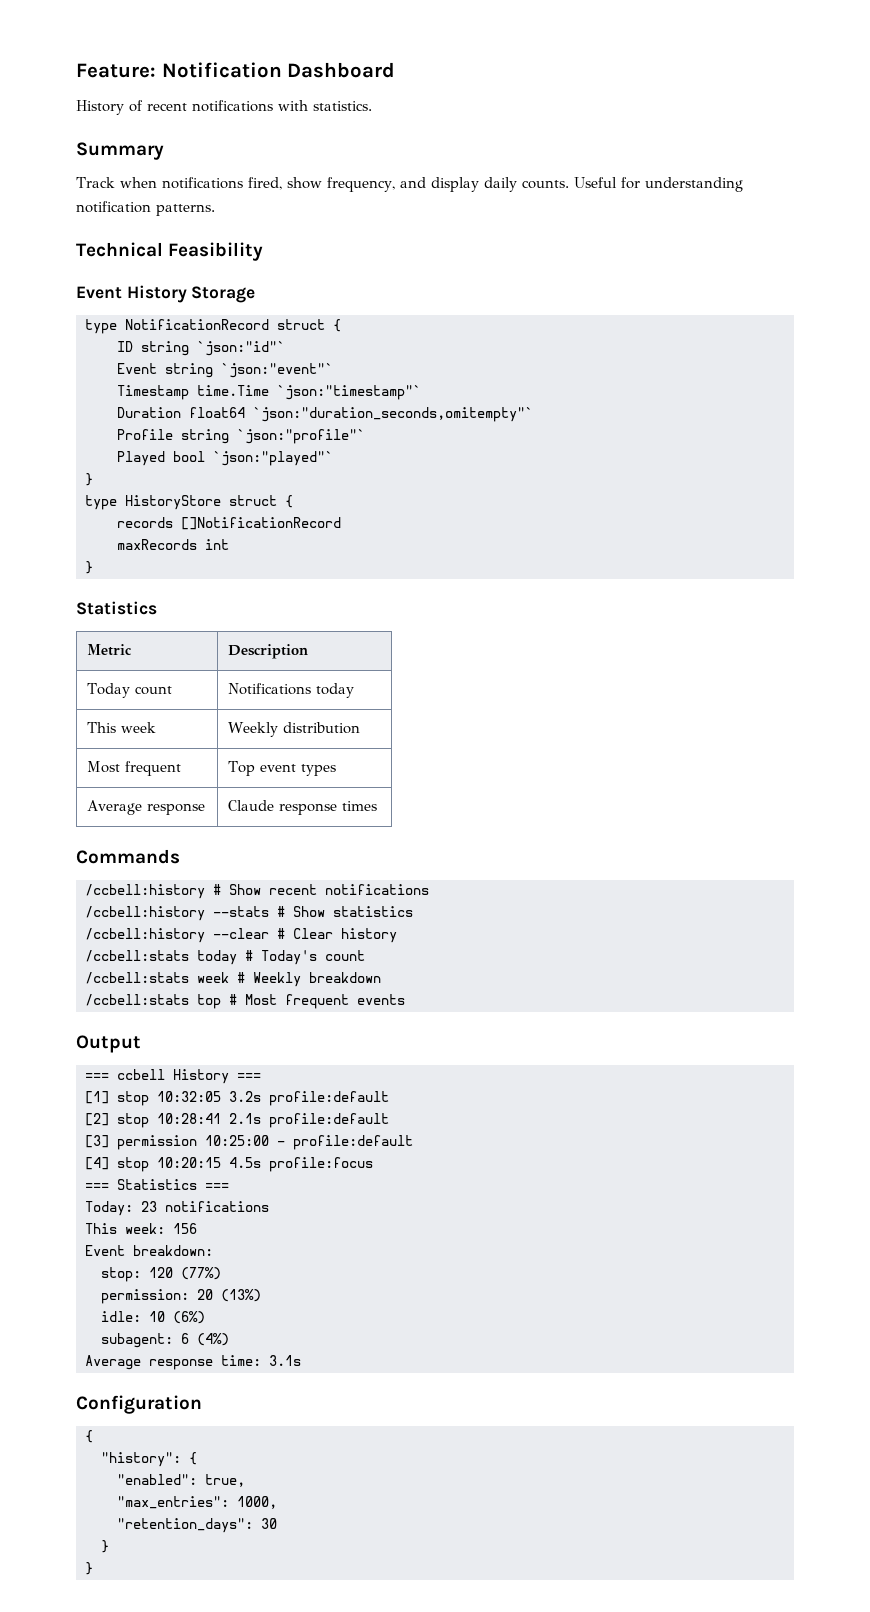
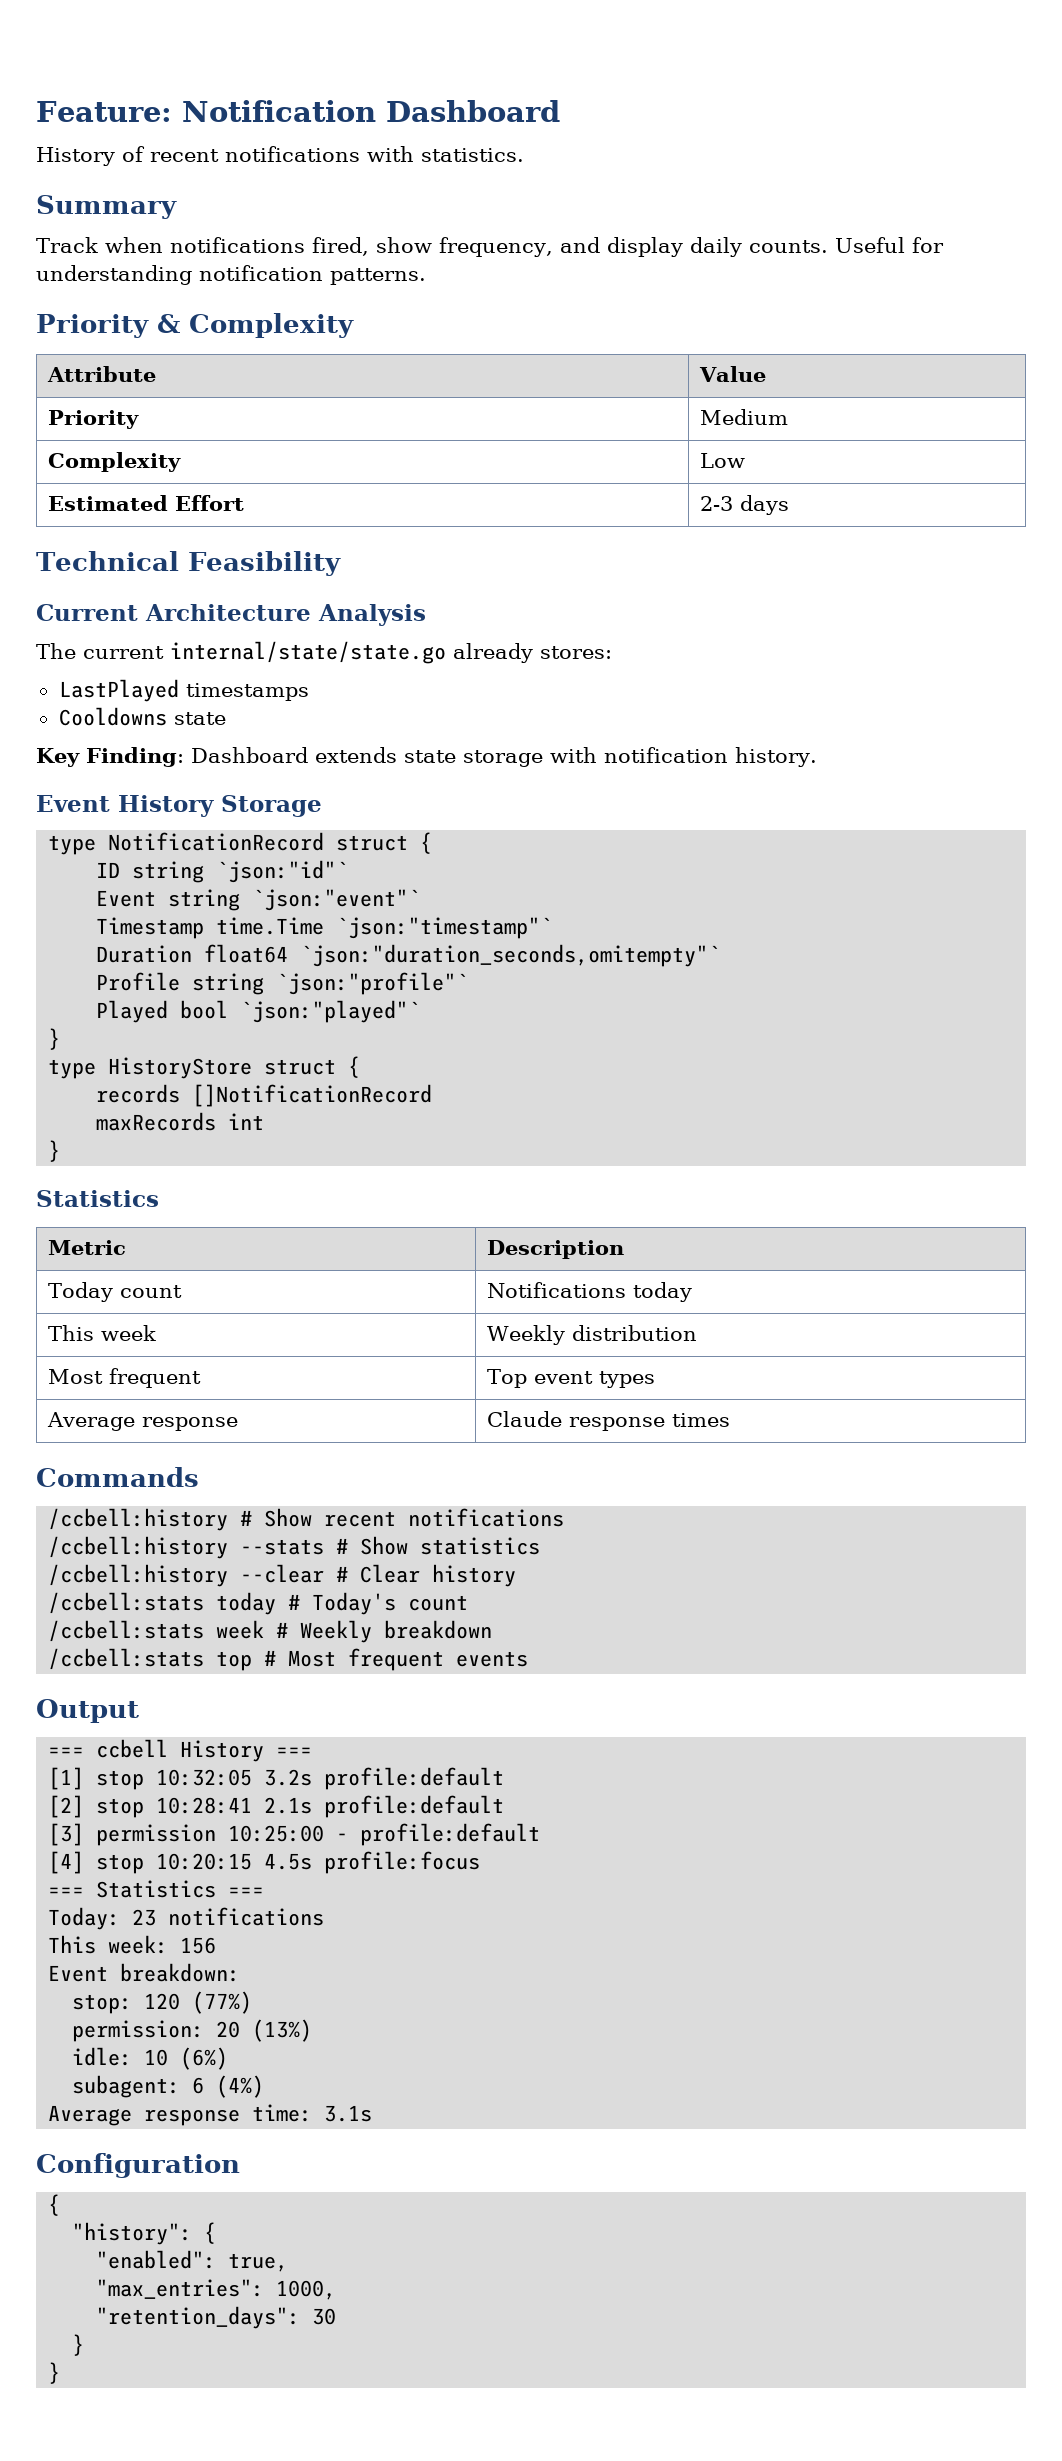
[76,242,264,261] Technical Feasibility -> [36,313,354,338] [46,366,156,382] [698,366,766,382] [47,410,139,429] [699,409,788,425] [47,452,181,472] [699,453,745,468] [47,495,244,511] [699,495,789,515] [36,551,341,576] [36,604,426,626] [36,641,612,664] [58,679,309,702] [58,707,226,726] [36,747,817,767] Priority & Complexity // Attribute | Value // Priority | Medium // Complexity | Low // Estimated Effort | 2-3 days // Technical Feasibility // Current Architecture Analysis // The current internal/state/state.go already stores: // LastPlayed timestamps // Cooldowns state // Key Finding: Dashboard extends state storage with notification history.

